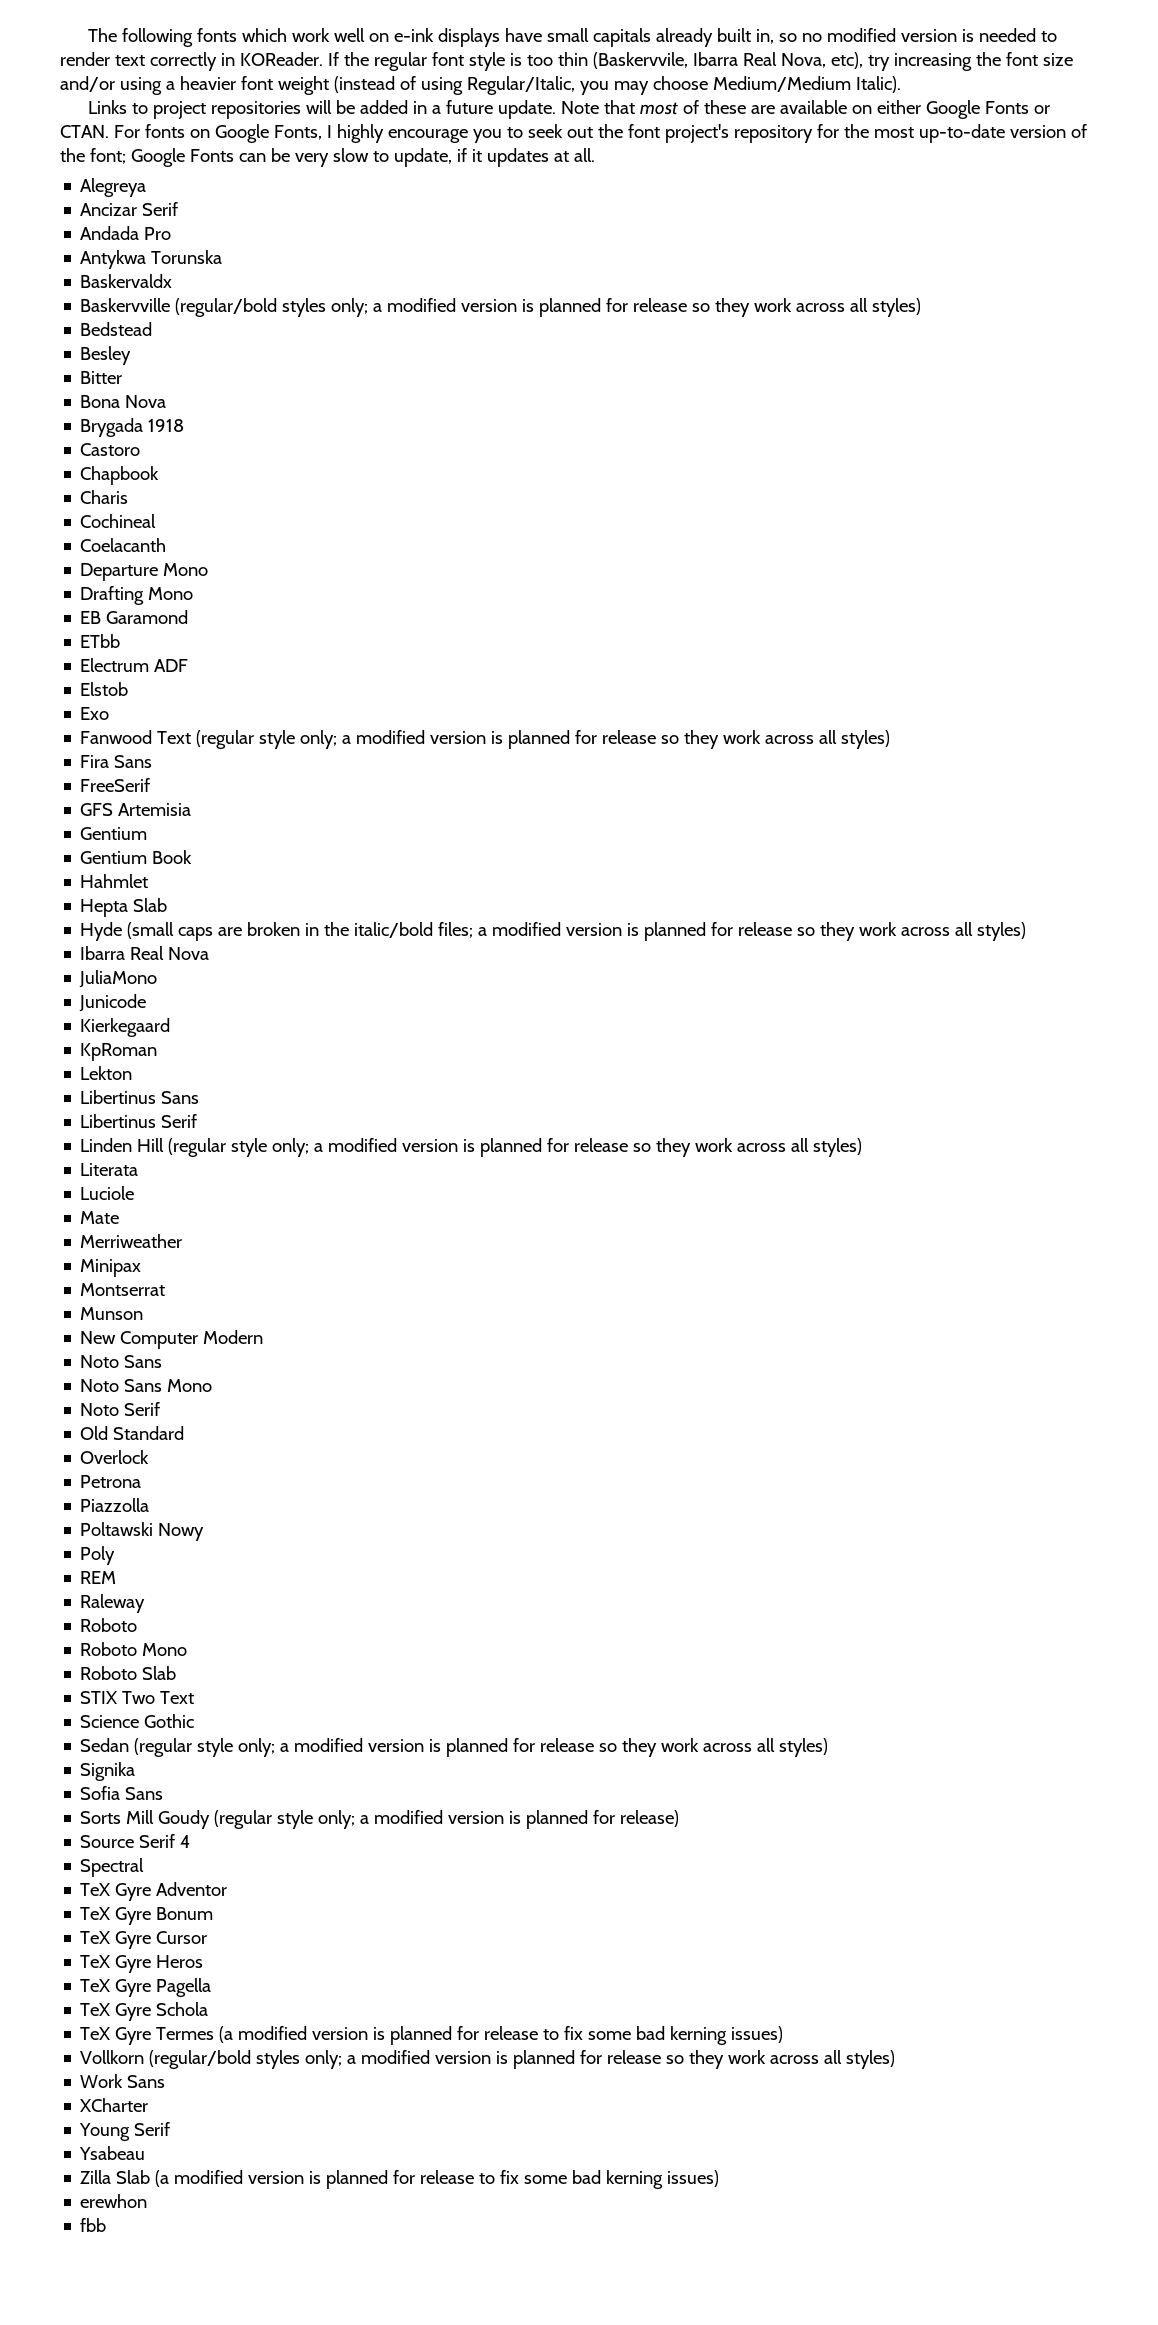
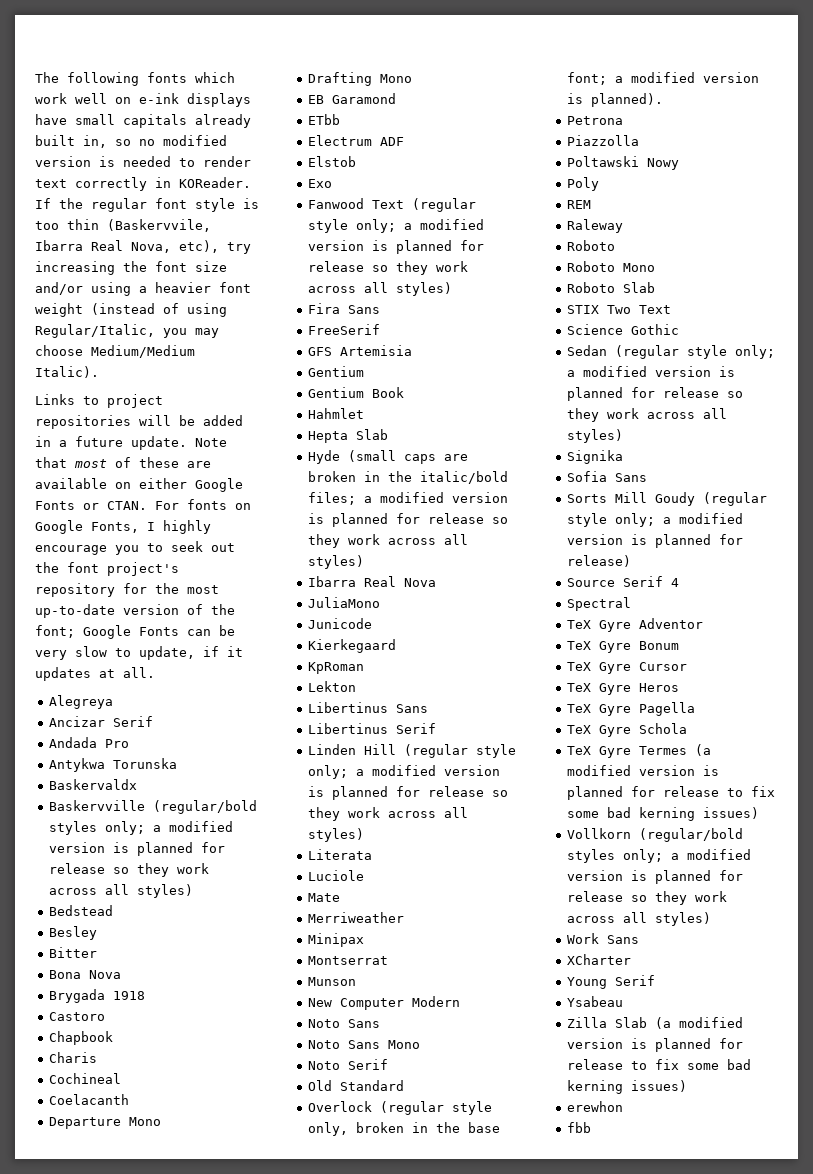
(150, 1457) none -> [380,1101,493,1115] [308,1122,501,1136] [567,72,760,85] [567,93,664,107] (regular style only, broken in the base font; a modified version is planned).

